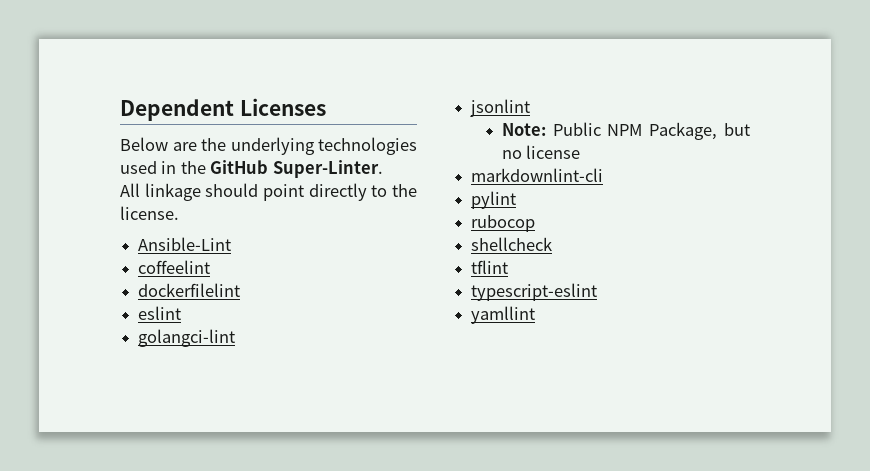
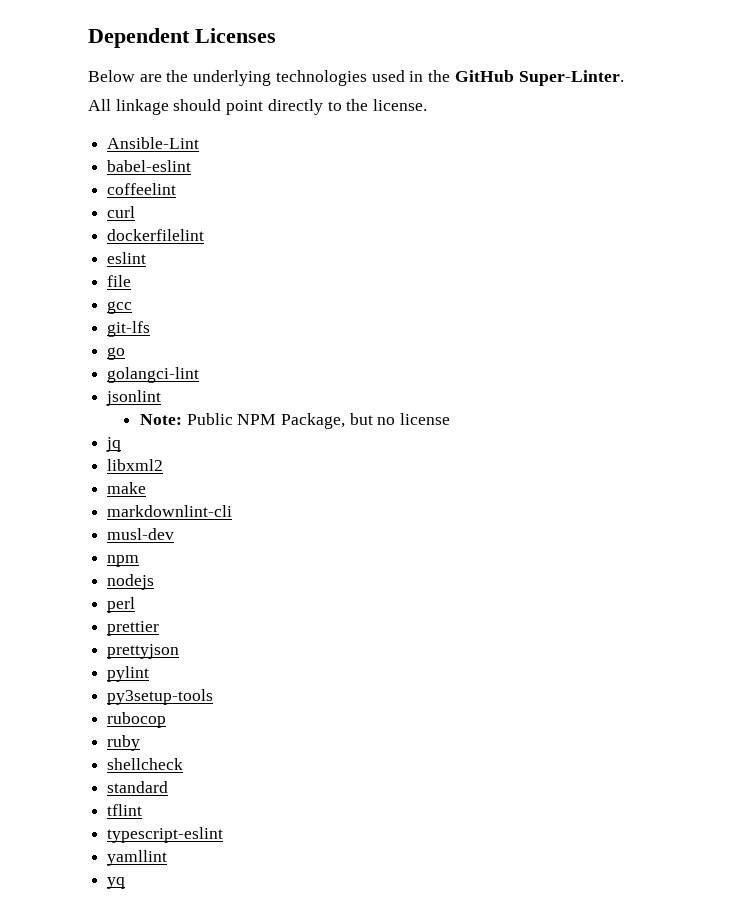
(232, 244) none -> [107,160,192,172] // babel-eslint
(211, 267) none -> [107,206,136,218] // curl
(182, 313) none -> [107,275,132,287] [107,301,133,314] [107,321,151,337] [107,347,126,360] // file // gcc // git-lfs // go
[471,168,604,182] markdownlint-cli -> [106,437,122,452] [107,459,164,471] [107,482,147,494] [107,505,233,517] [107,528,175,540] [107,555,140,567] [107,574,155,590] [107,597,136,613] [107,621,160,636] [107,644,180,659] jq // libxml2 // make // markdownlint-cli // musl-dev // npm // nodejs // perl // prettier // prettyjson
(517, 200) none -> [107,689,214,705] // py3setup-tools
(536, 223) none -> [107,735,141,751] // ruby
(553, 244) none -> [107,781,169,793] // standard
(536, 315) none -> [107,877,126,889] // yq

